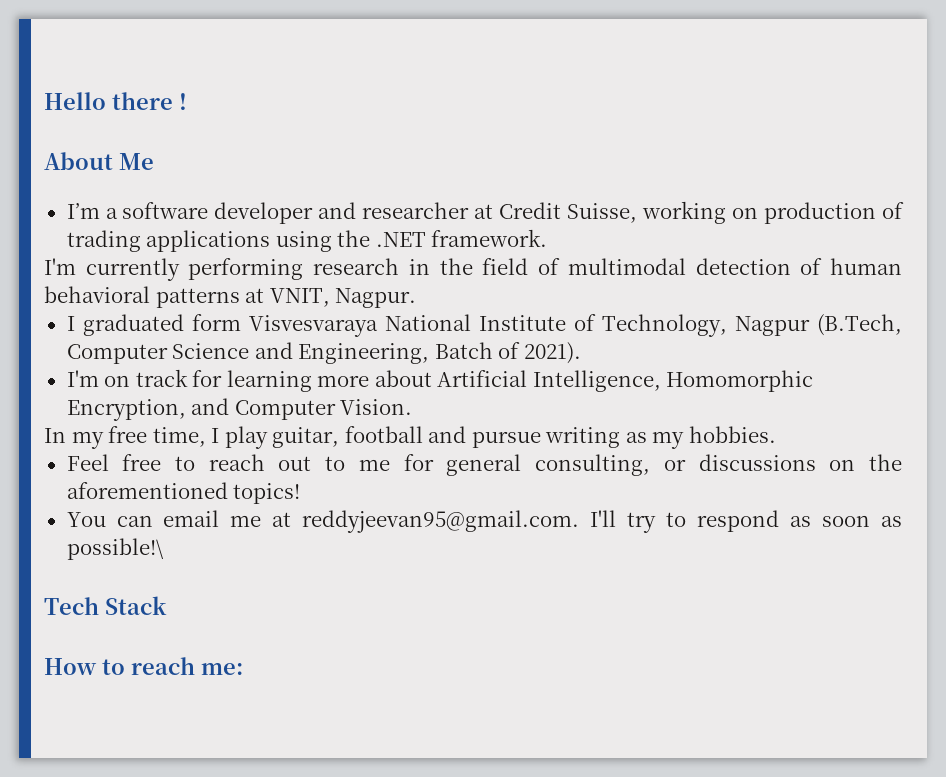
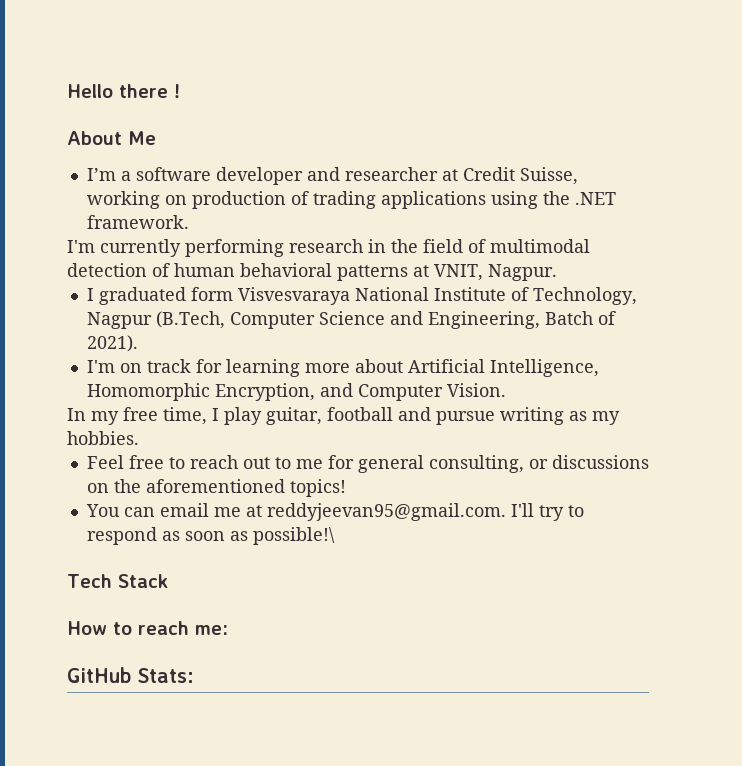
(243, 669) none -> [67,667,194,683] // GitHub Stats:

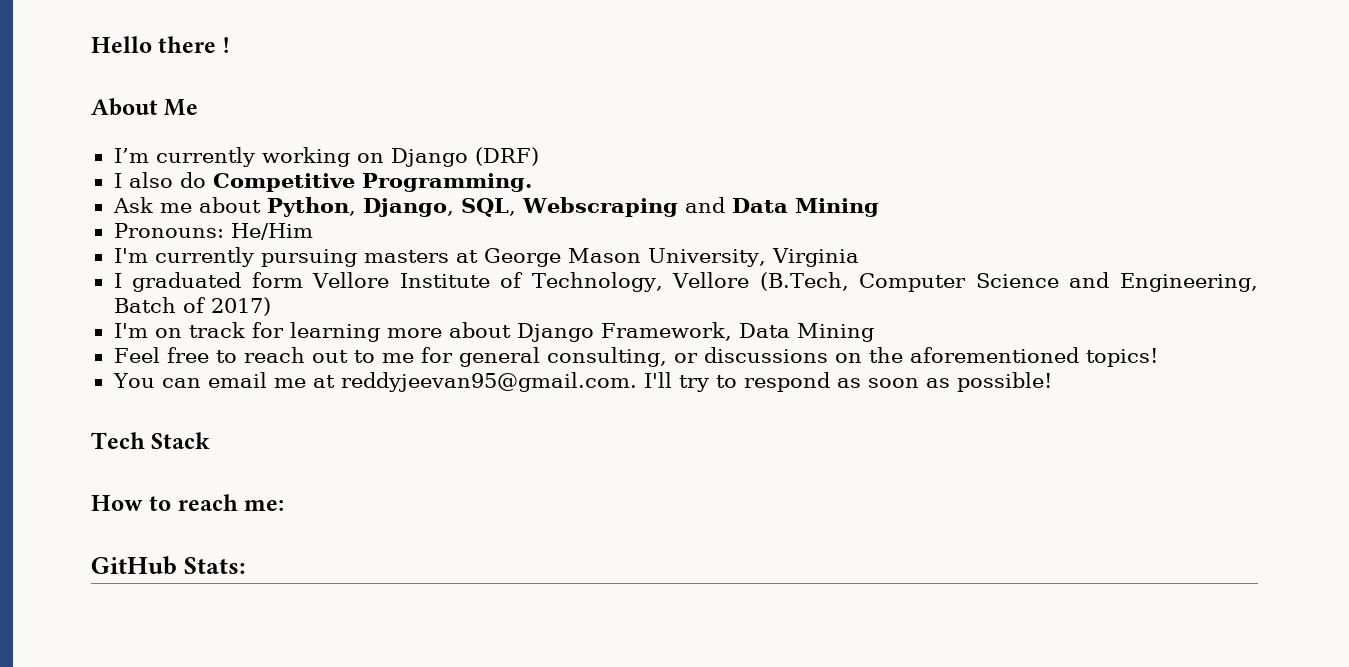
[120,167,578,185] [86,191,616,209] [86,215,189,229] [67,239,590,257] [67,263,557,281] a software developer and researcher at Credit Suisse, working on production of trading applications using the .NET framework. // I'm currently performing research in the field of multimodal detection of human behavioral patterns at VNIT, Nagpur. -> [155,147,539,167] [113,172,532,192] [112,197,879,217] [113,223,313,240] [113,247,859,267] currently working on Django (DRF) // I also do Competitive Programming. // Ask me about Python, Django, SQL, Webscraping and Data Mining // Pronouns: He/Him // I'm currently pursuing masters at George Mason University, Virginia
[237,287,429,305] Visvesvaraya National -> [312,272,390,288] Vellore
[86,312,152,329] Nagpur -> [672,272,750,288] Vellore
[86,335,138,352] 2021). -> [210,297,271,316] 2017)
[407,359,599,377] [86,383,506,401] [67,407,620,425] [67,431,139,445] Artificial Intelligence, Homomorphic Encryption, and Computer Vision. // In my free time, I play guitar, football and pursue writing as my hobbies. -> [516,322,874,342] Django Framework, Data Mining
[252,527,335,545] possible!\ -> [956,372,1052,392] possible!

